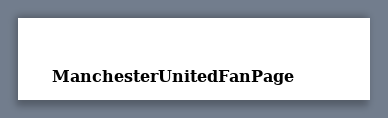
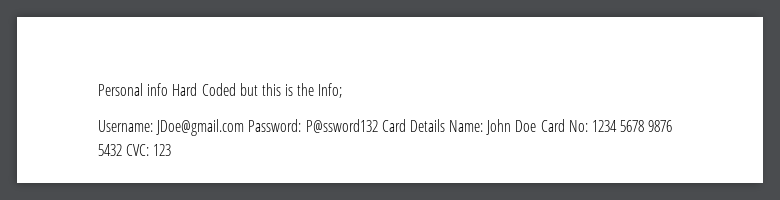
[52,70,294,85] ManchesterUnitedFanPage -> [98,83,343,98] [98,119,673,136] [98,144,172,156] Personal info Hard Coded but this is the Info; // Username: JDoe@gmail.com Password: P@ssword132 Card Details Name: John Doe Card No: 1234 5678 9876 5432 CVC: 123

